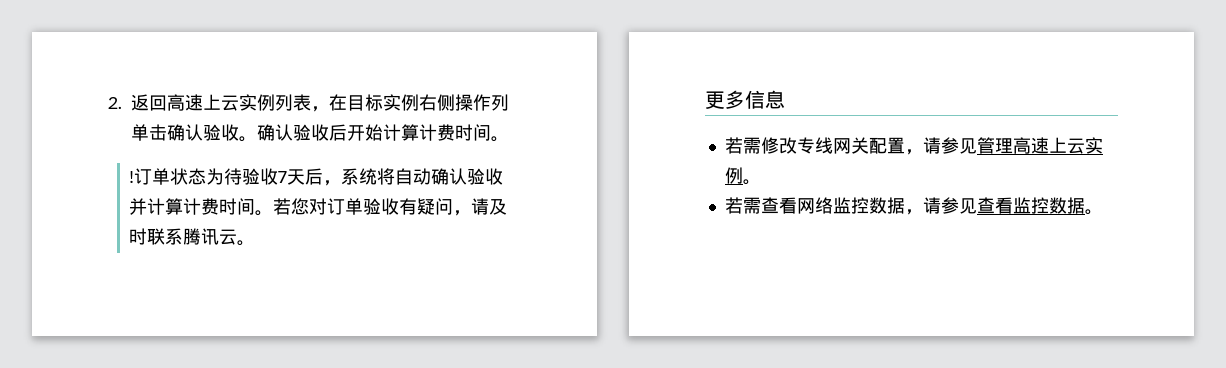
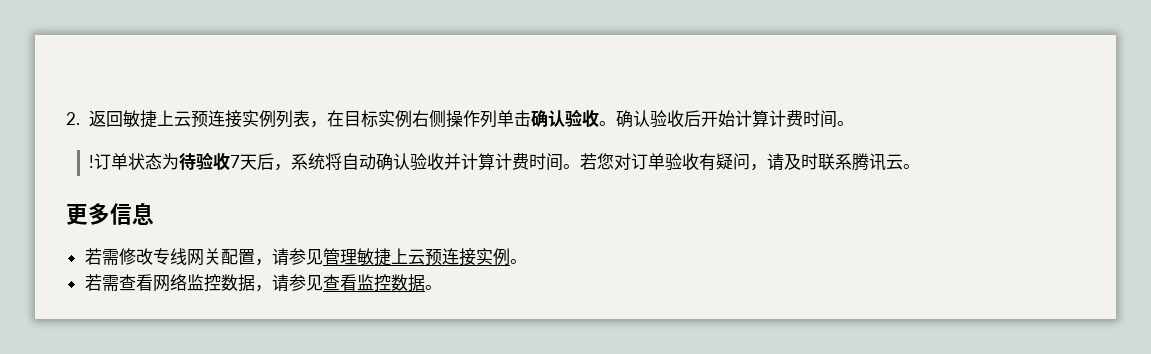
[167,94,239,111] 高速上云 -> [123,110,243,128] 敏捷上云预连接
[1012,137,1085,154] 高速上云 -> [356,248,476,266] 敏捷上云预连接

